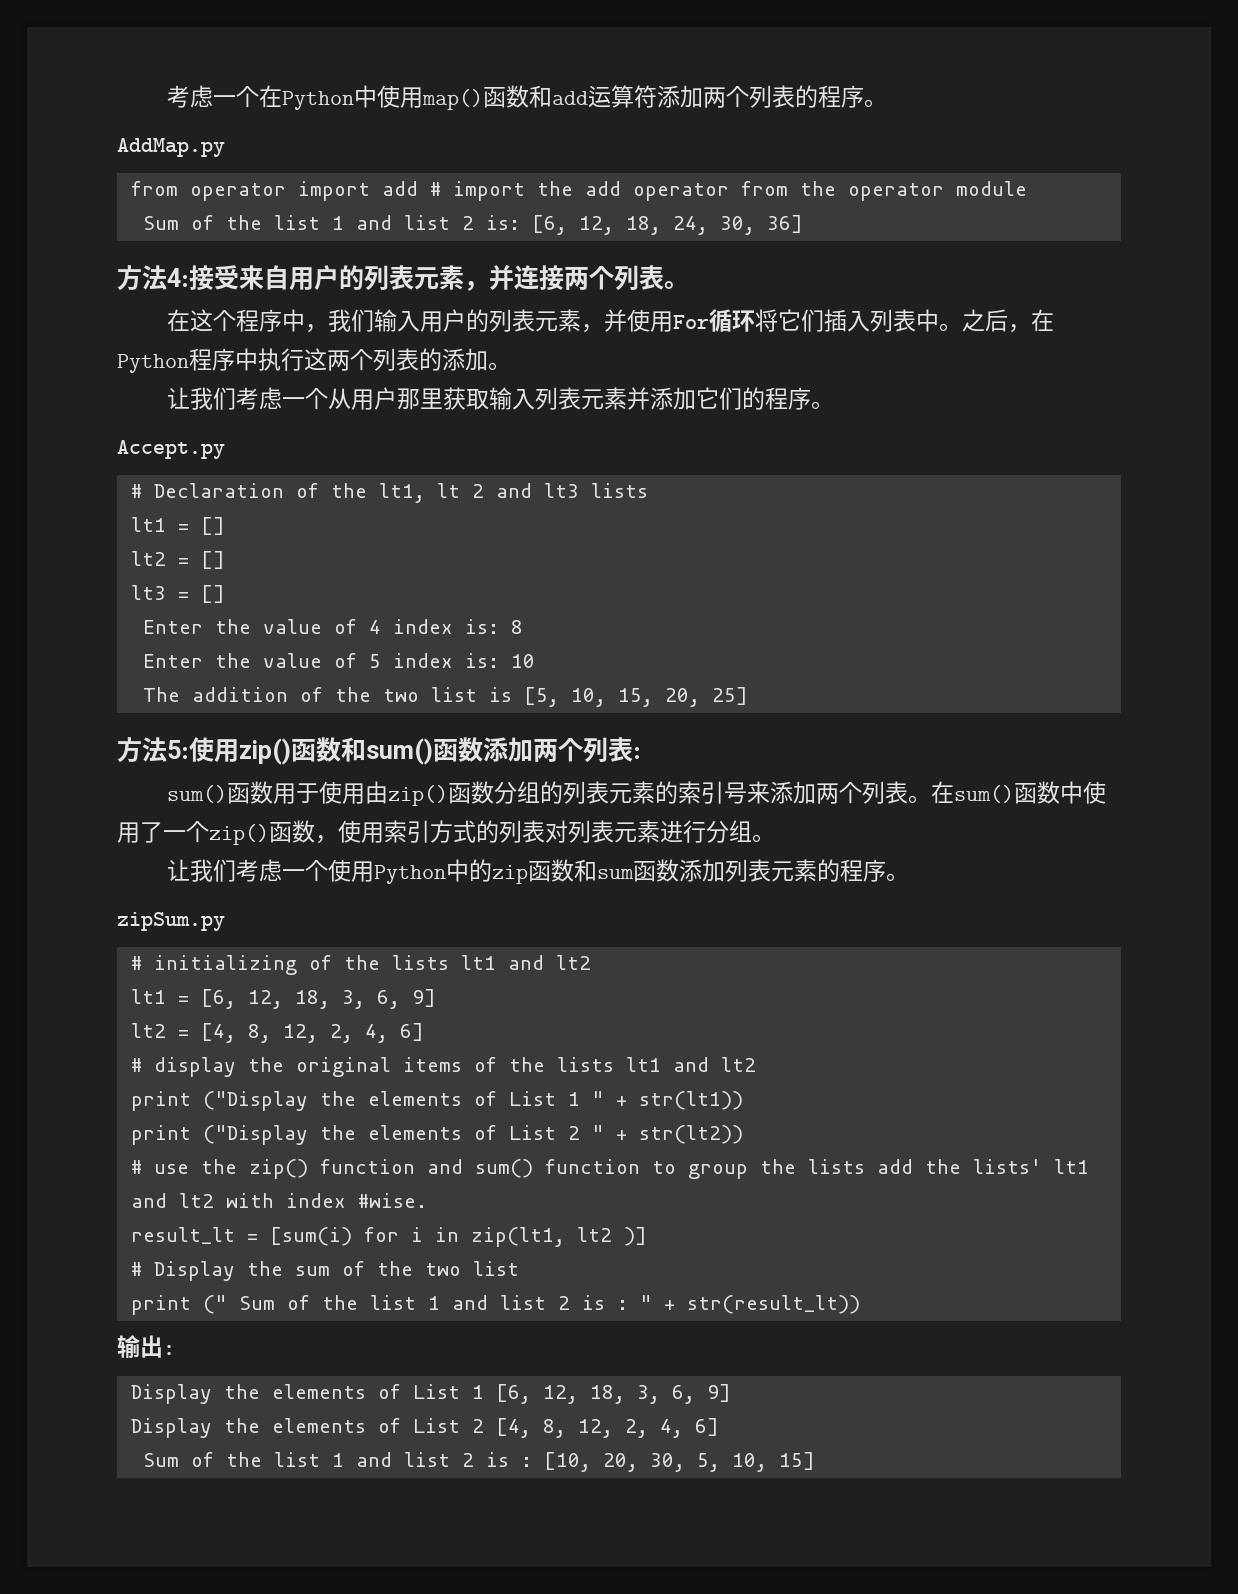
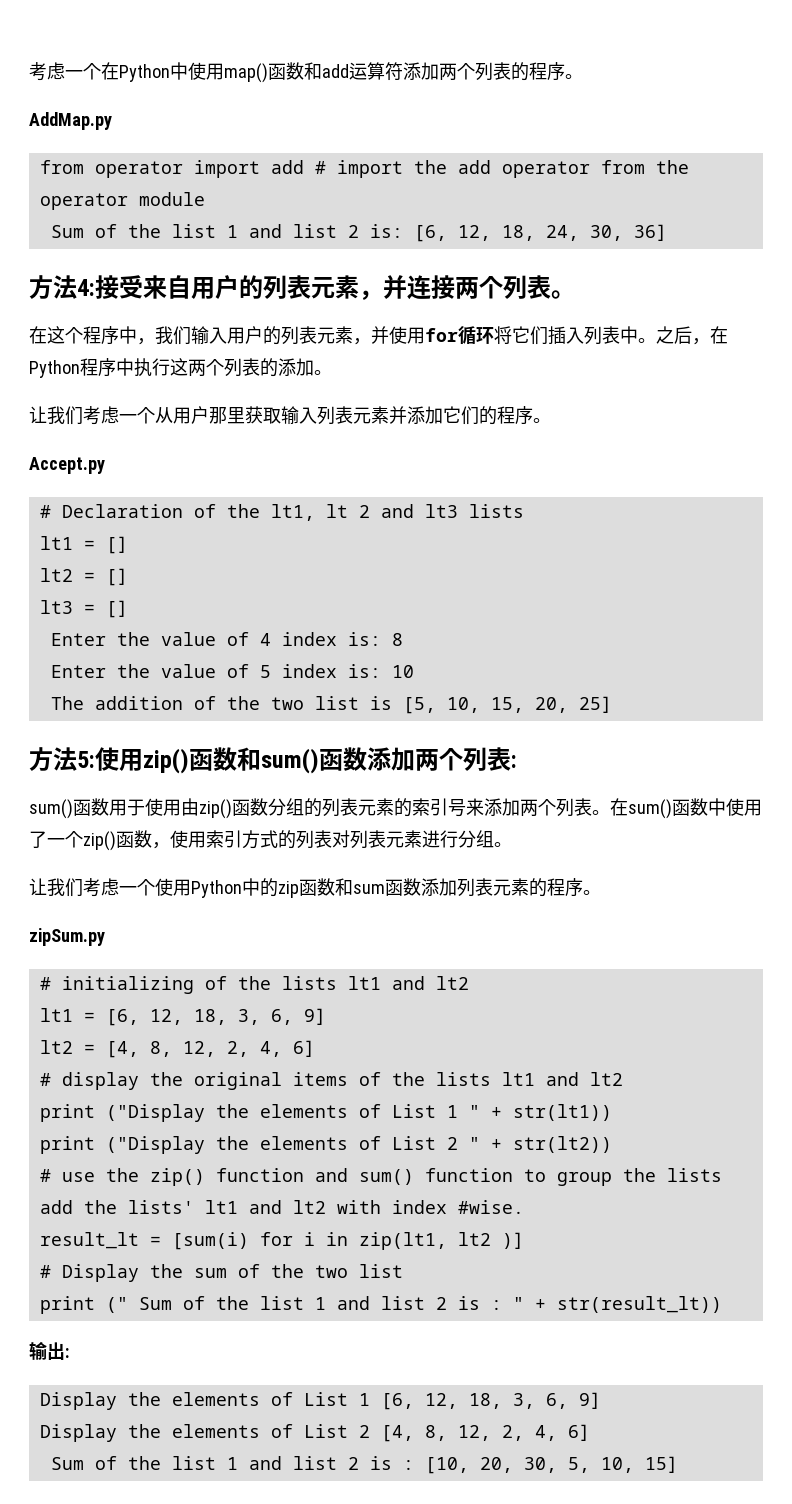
[673,315,710,329] For -> [425,328,458,342] for

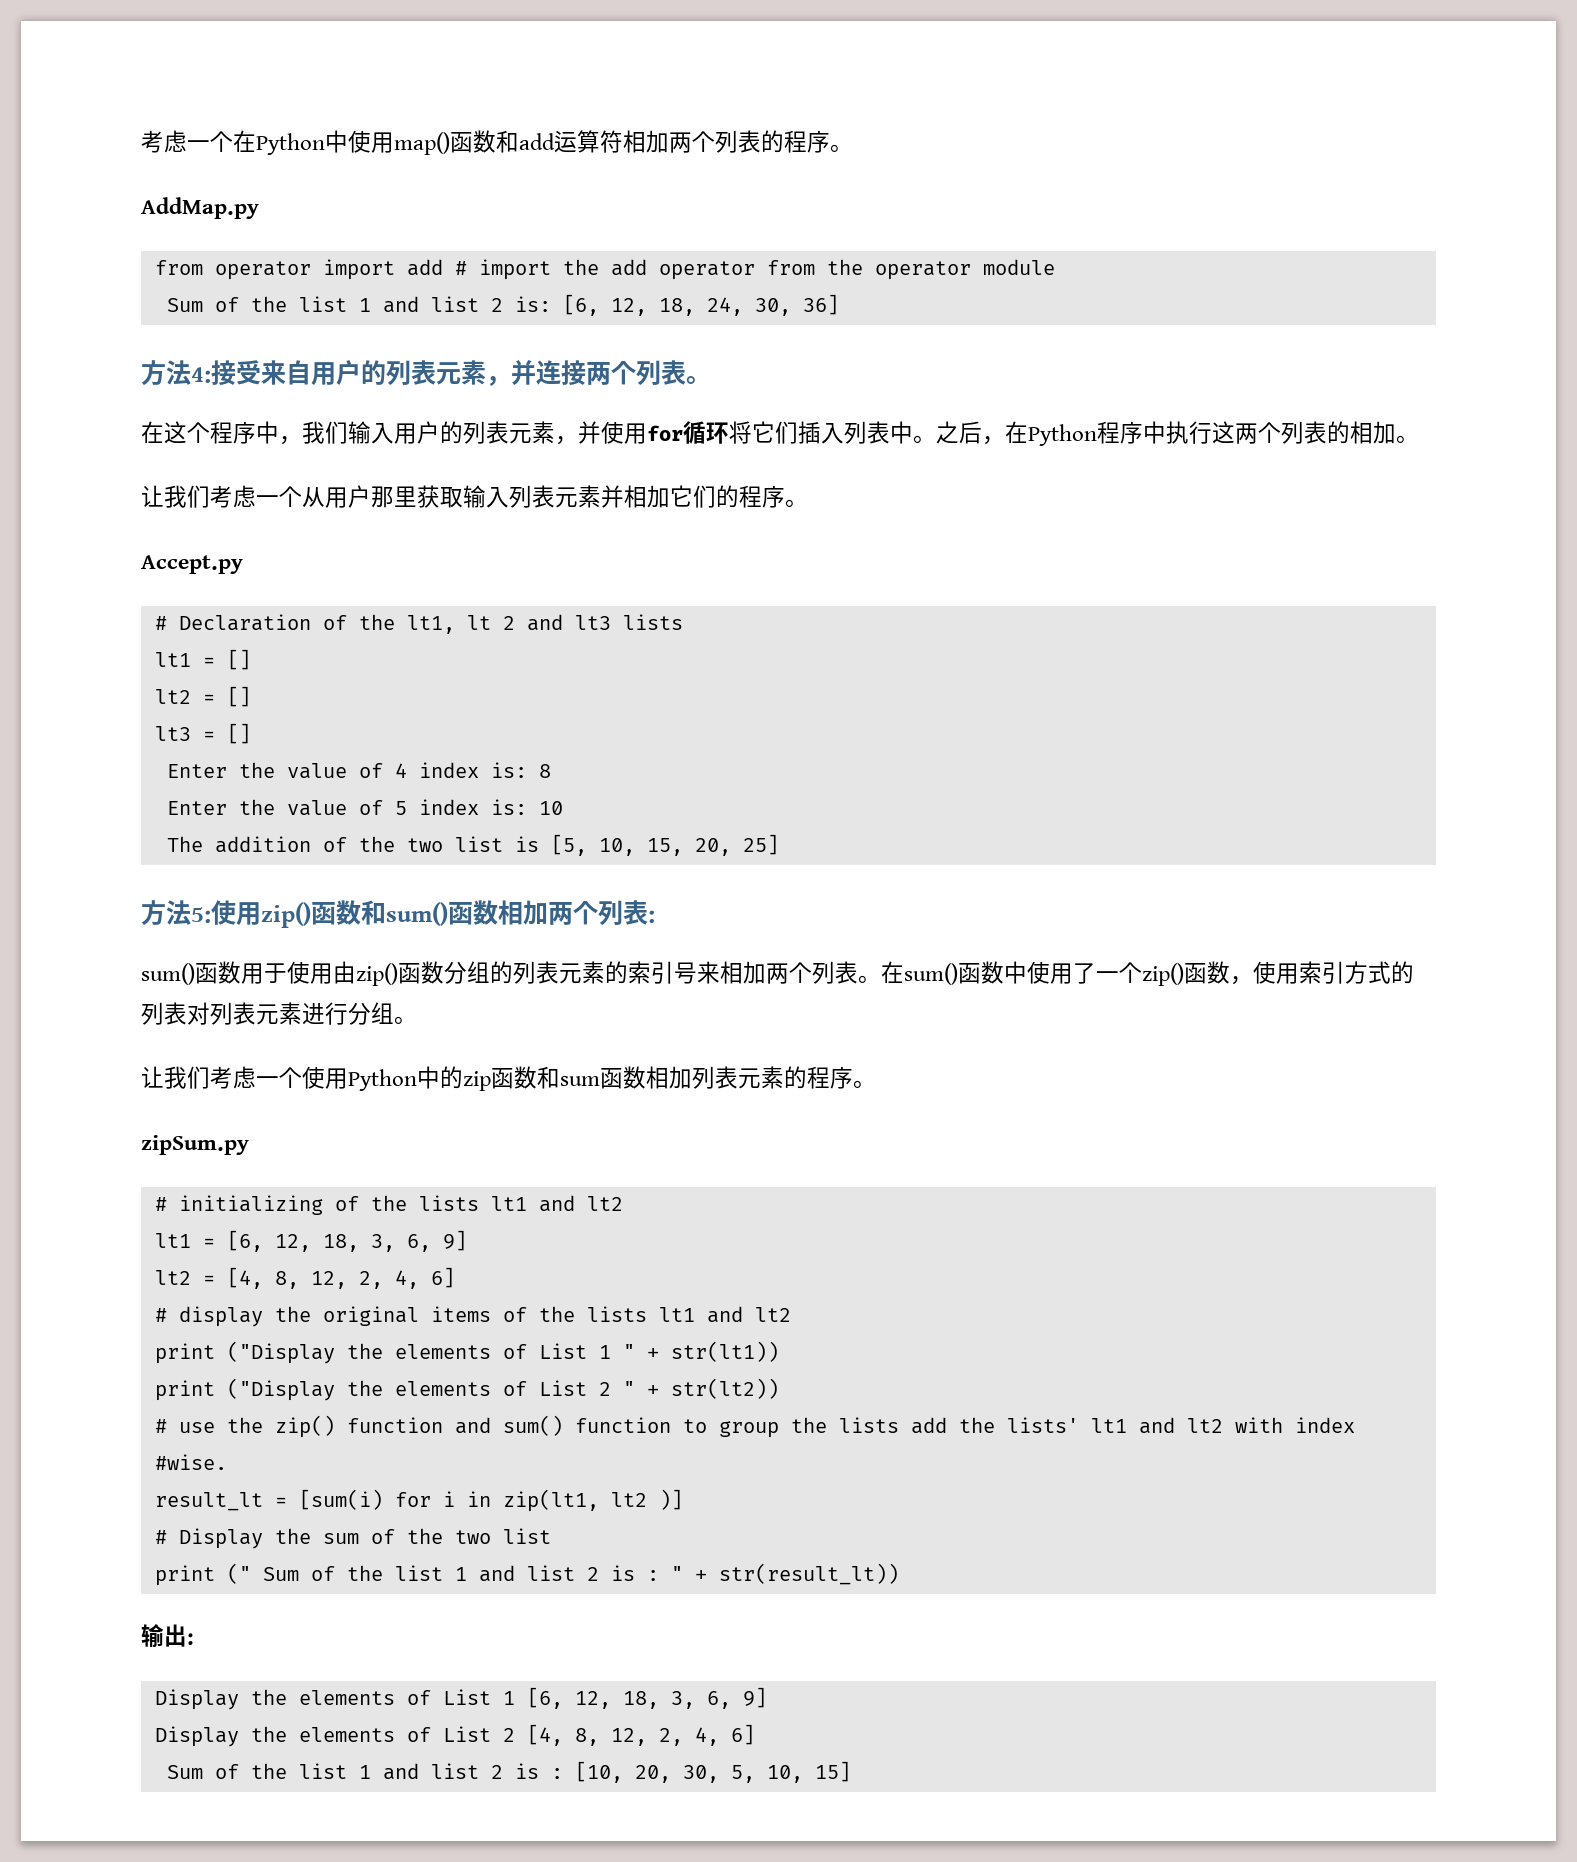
[403,62,421,80] 添 -> [623,130,646,153] 相
[278,358,296,376] 添 -> [1350,421,1373,444] 相
[407,406,425,424] 添 -> [624,485,647,508] 相
[367,747,391,771] 添 -> [498,900,523,925] 相
[484,798,502,816] 添 -> [720,961,743,984] 相
[421,878,439,896] 添 -> [646,1066,669,1089] 相

